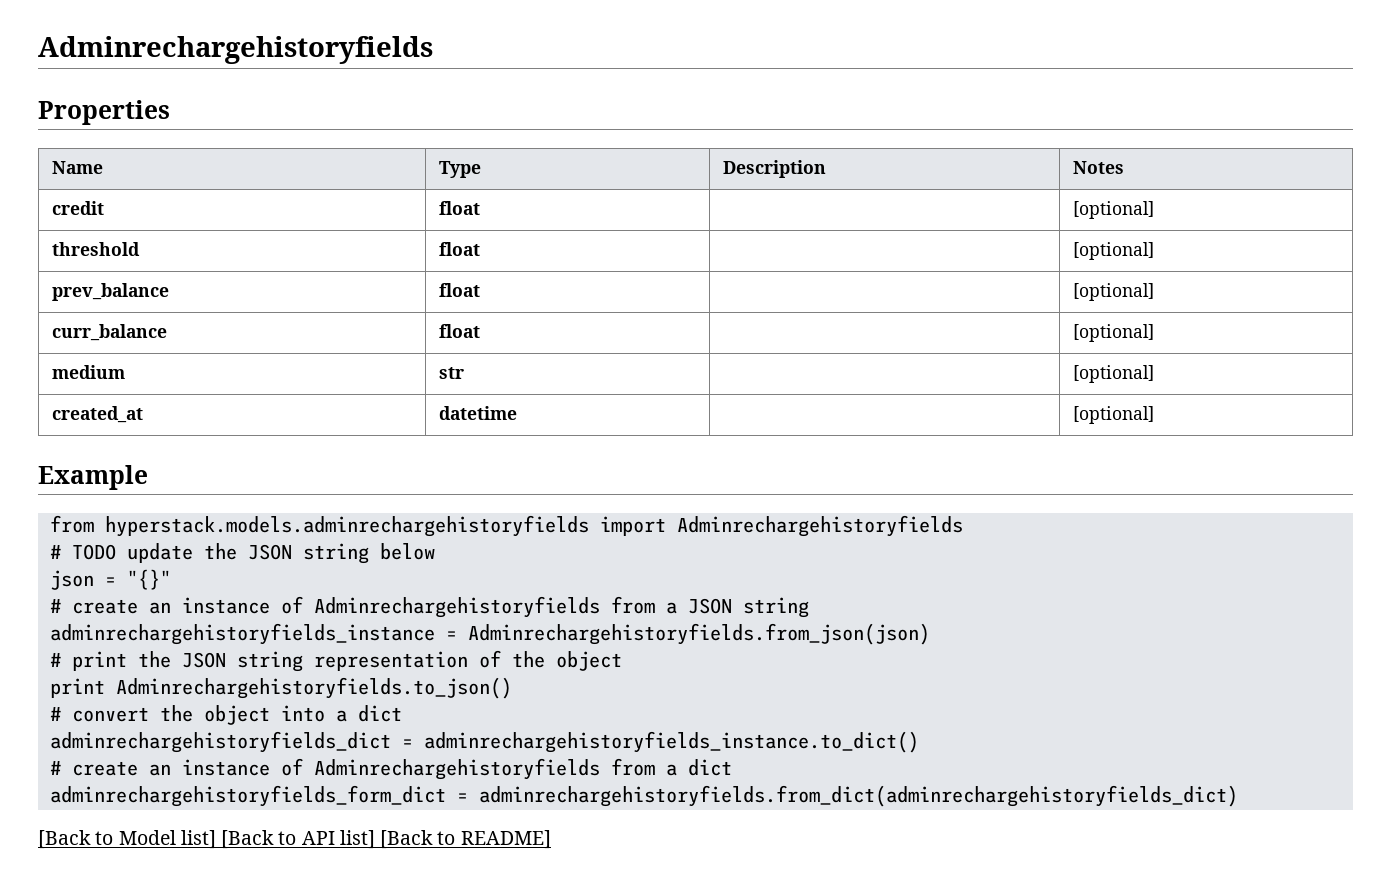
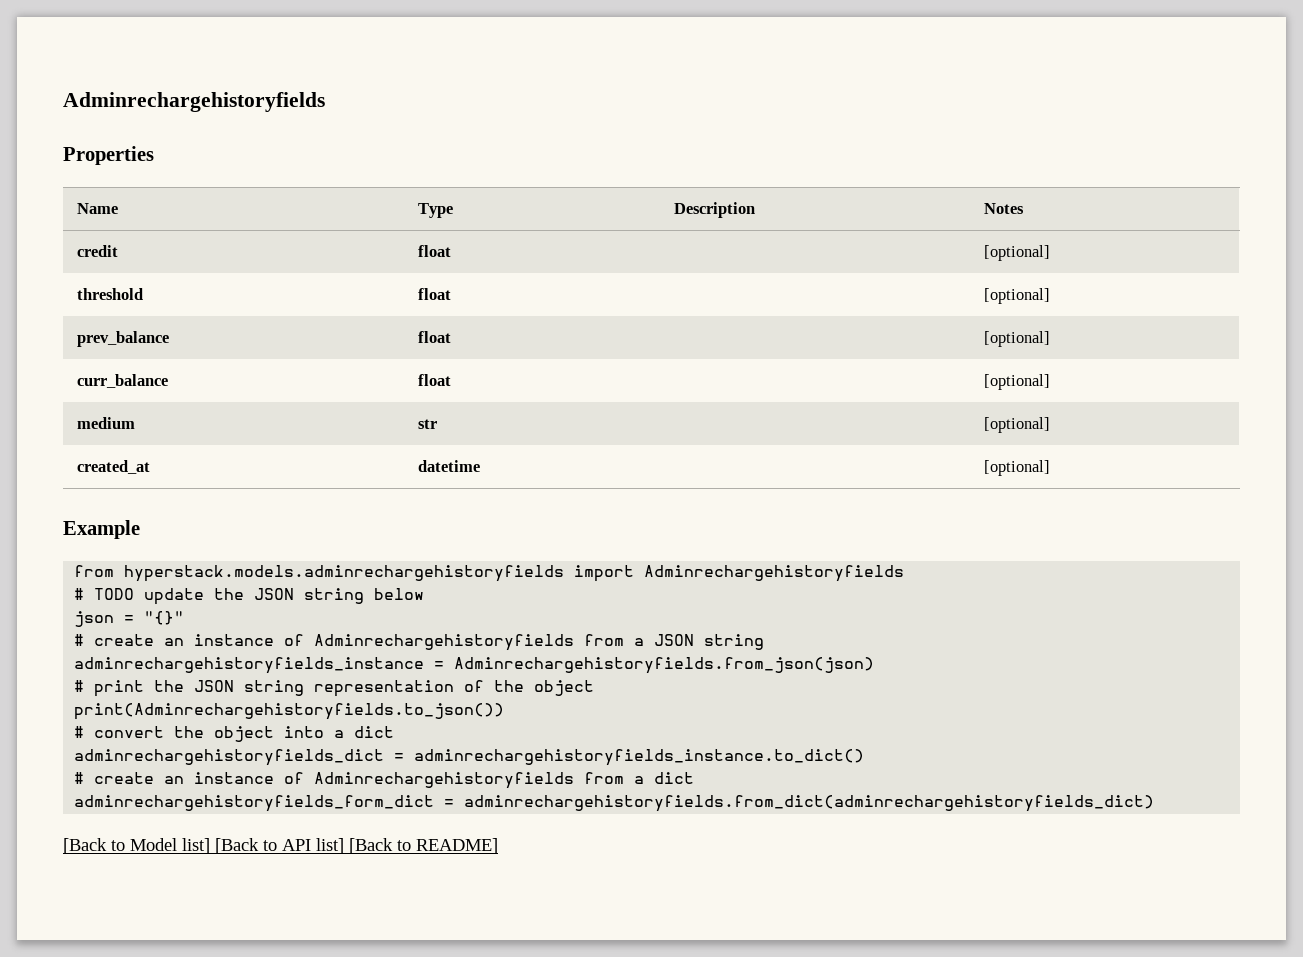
[49,677,512,699] print Adminrechargehistoryfields.to_json() -> [74,703,505,720] print(Adminrechargehistoryfields.to_json())

